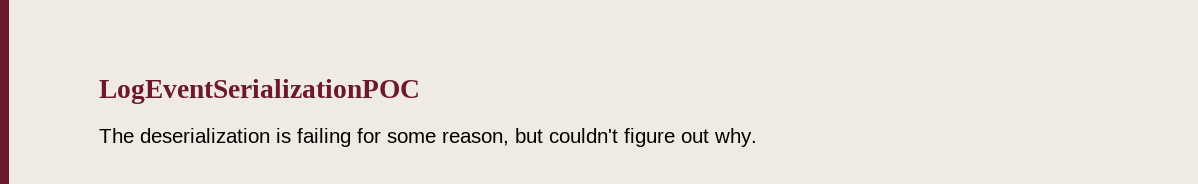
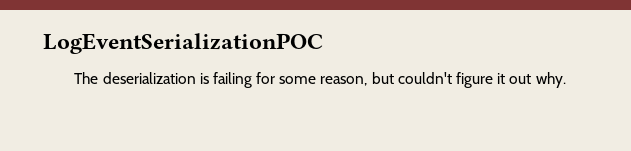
(675, 137) none -> [497,73,506,84] it

